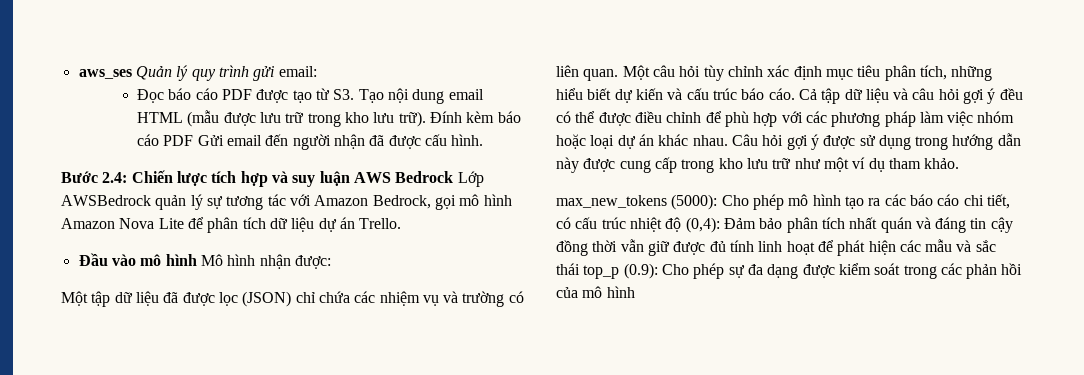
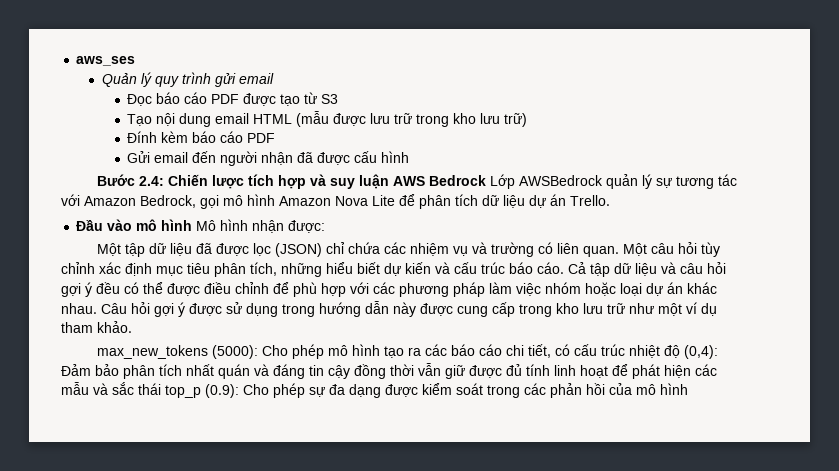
(132, 74) none -> (136, 61) //
[278,66,317,77] email: -> [238,73,274,84] email
[333,89,355,100] S3. -> [321,94,339,104] S3 //
[398,111,426,127] trữ). -> [504,113,528,127] trữ) //
(194, 140) none -> (276, 138) //
[451,134,484,146] hình. -> [381,151,410,163] hình

